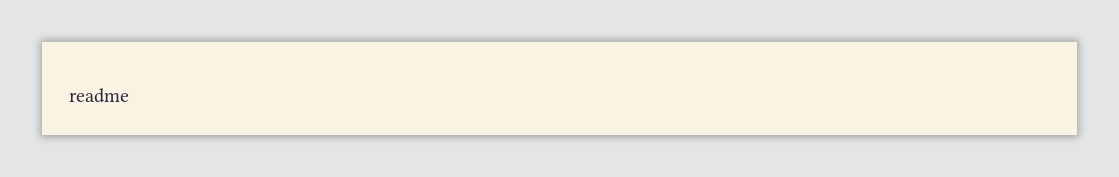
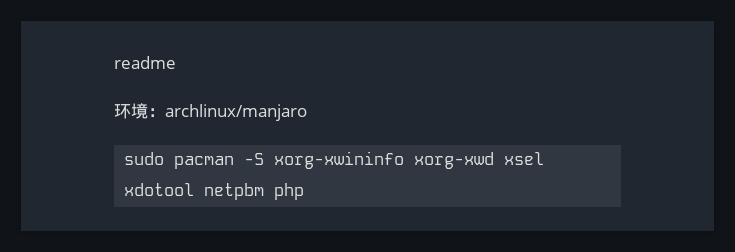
(129, 95) none -> [114,103,307,121] [124,151,545,169] [124,183,305,200] // 环境：archlinux/manjaro // sudo pacman -S xorg-xwininfo xorg-xwd xsel xdotool netpbm php

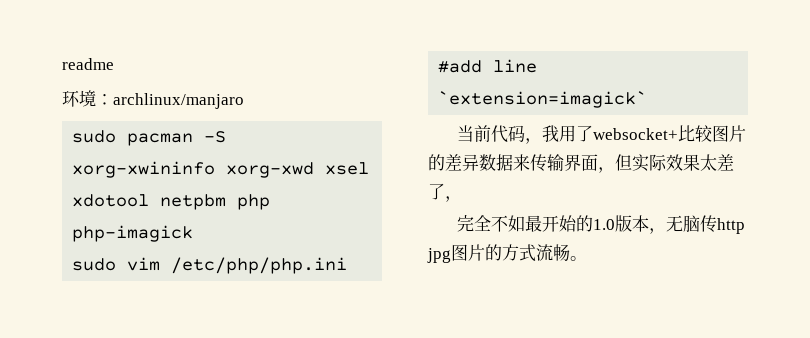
(305, 191) none -> [72,225,194,242] [72,257,348,274] [438,59,538,73] [438,91,648,108] [457,125,747,144] [428,154,734,173] [428,183,462,202] [457,215,746,234] [427,244,587,263] php-imagick // sudo vim /etc/php/php.ini #add line `extension=imagick` // 当前代码，我用了websocket+比较图片的差异数据来传输界面，但实际效果太差了， // 完全不如最开始的1.0版本，无脑传http jpg图片的方式流畅。

